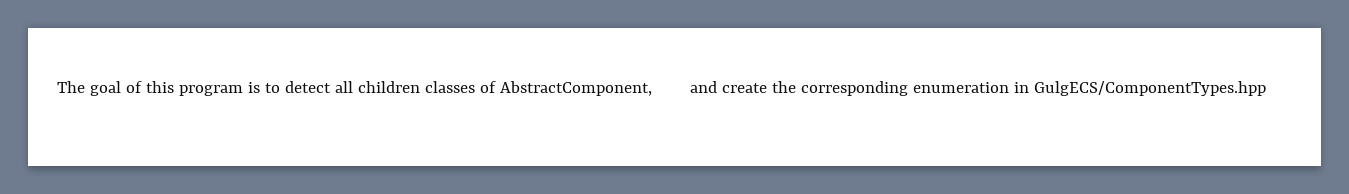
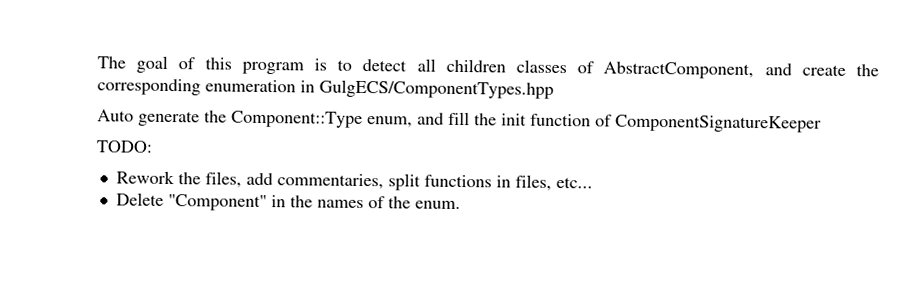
(1266, 88) none -> [97,109,822,133] [96,140,152,153] [115,170,593,191] [115,192,461,212] // Auto generate the Component::Type enum, and fill the init function of ComponentSignatureKeeper // TODO: // Rework the files, add commentaries, split functions in files, etc... // Delete "Component" in the names of the enum.

